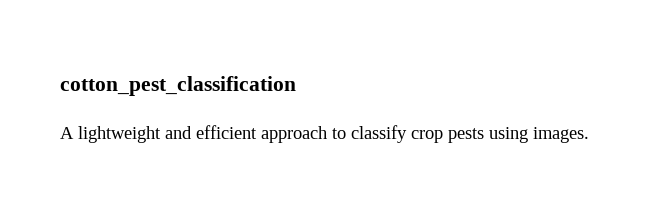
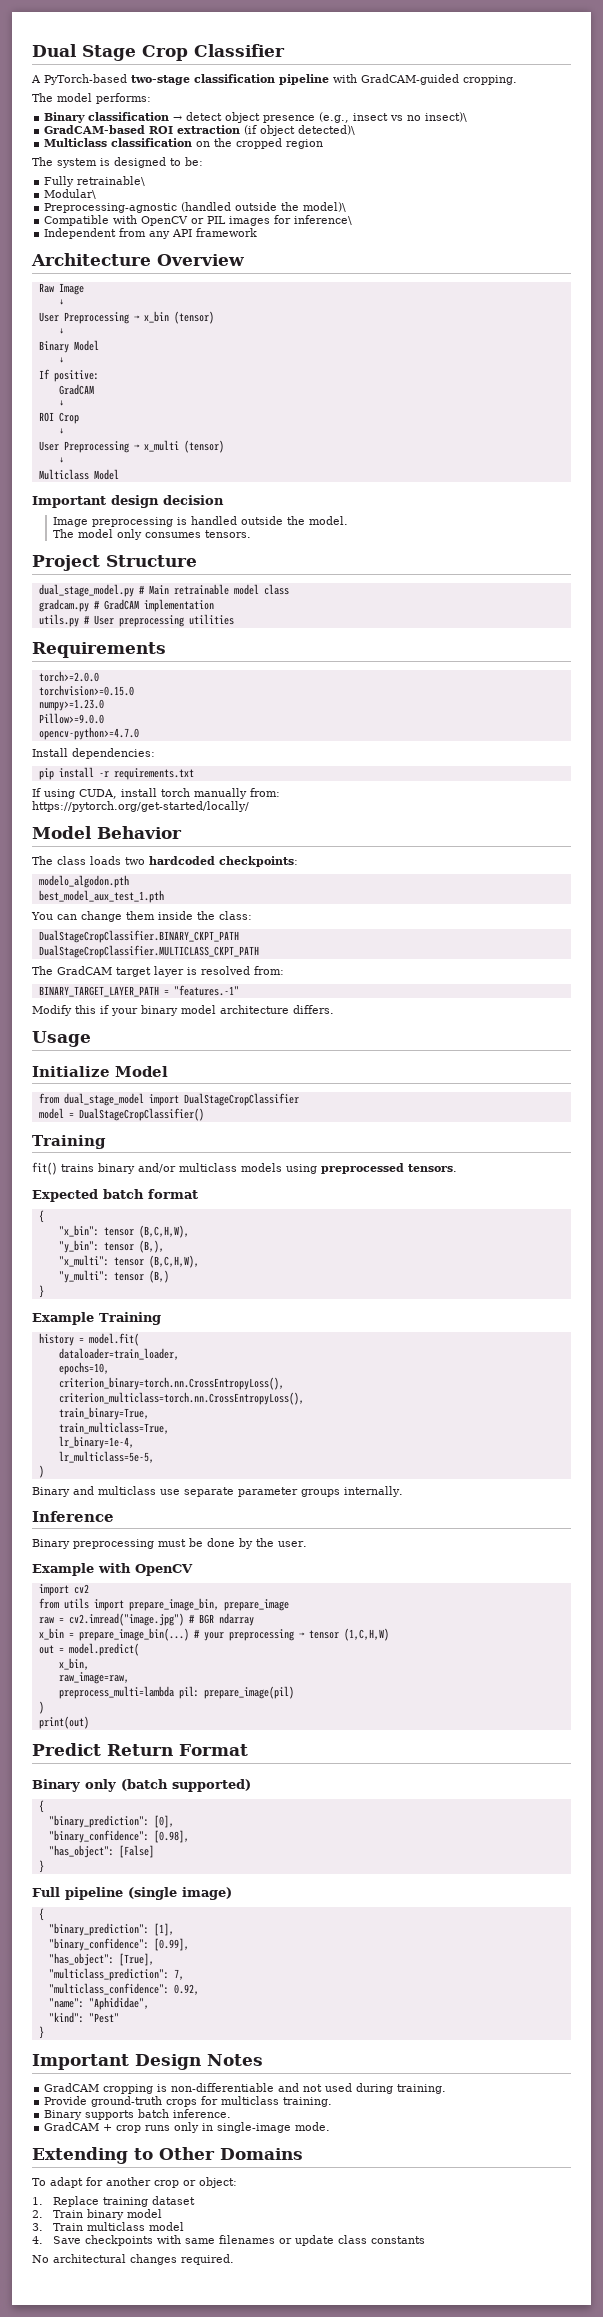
[60,76,296,96] [60,125,589,143] cotton_pest_classification // A lightweight and efficient approach to classify crop pests using images. -> [32,44,285,61] [31,74,517,85] [32,93,151,104] [44,112,468,123] [44,125,356,136] [44,138,324,149] [32,157,203,168] [44,176,146,187] [44,189,97,199] [44,202,347,213] [44,215,353,226] [44,228,258,239] [31,253,244,266] [38,283,84,295] [58,299,64,306] [38,311,214,324] [58,328,64,335] [38,340,99,353] [58,357,64,364] [38,369,99,382] [58,384,94,395] [58,400,64,407] [38,412,79,424] [58,428,64,435] [38,440,224,453] [58,457,64,464] [38,469,119,480] [32,495,224,508] [53,516,349,527] [53,529,252,540] [32,555,197,571] [38,584,289,597] [38,599,214,612] [38,614,234,627] [32,642,166,658] [38,671,99,682] [38,685,134,696] [38,699,104,711] [38,713,104,724] [38,727,139,740] [32,748,155,759] [38,767,194,780] [32,788,280,799] [32,801,249,812] [32,826,182,839] [32,856,298,867] [38,875,129,888] [38,890,164,903] [31,911,252,922] [38,930,239,943] [38,945,259,958] [32,966,284,977] [38,985,239,997] [32,1005,334,1016] [32,1031,91,1047] [32,1066,168,1077] [38,1093,299,1106] [38,1108,204,1121] [32,1135,106,1149] [32,1162,457,1175] [32,1189,198,1202] [38,1210,44,1223] [58,1225,189,1238] [58,1240,164,1253] [58,1255,199,1268] [58,1270,169,1283] [38,1285,44,1298] [32,1312,161,1325] [38,1333,139,1346] [58,1348,179,1360] [58,1362,109,1375] [58,1377,284,1390] [58,1392,304,1405] [58,1407,149,1420] [58,1422,169,1434] [58,1436,134,1449] [58,1451,154,1463] [38,1465,44,1478] [32,1486,403,1497] [32,1511,114,1522] [32,1538,307,1549] [32,1563,193,1576] [38,1584,89,1596] [38,1598,289,1611] [38,1613,254,1626] [38,1628,389,1641] [38,1643,139,1656] [58,1658,89,1670] [58,1672,129,1684] [58,1686,294,1699] [38,1701,44,1714] [38,1716,89,1729] [32,1743,248,1756] [32,1779,251,1792] [38,1800,44,1813] [48,1815,174,1828] [48,1830,189,1843] [48,1845,154,1858] [38,1860,44,1873] [32,1887,232,1900] [38,1908,44,1921] [48,1923,174,1936] [48,1938,189,1951] [48,1953,154,1966] [48,1968,184,1981] [48,1983,199,1995] [48,1997,149,2010] [48,2012,119,2023] [38,2026,44,2039] [32,2054,263,2070] [44,2083,447,2094] [44,2096,333,2107] [44,2109,232,2120] [44,2122,331,2133] [32,2147,303,2164] [32,2177,237,2188] [32,2196,196,2207] [32,2209,163,2220] [32,2222,185,2231] [32,2235,426,2246] [32,2254,234,2265] Dual Stage Crop Classifier // A PyTorch-based two-stage classification pipeline with GradCAM-guided cropping. // The model performs: // Binary classification → detect object presence (e.g., insect vs no insect)\ // GradCAM-based ROI extraction (if object detected)\ // Multiclass classification on the cropped region // The system is designed to be: // Fully retrainable\ // Modular\ // Preprocessing-agnostic (handled outside the model)\ // Compatible with OpenCV or PIL images for inference\ // Independent from any API framework // Architecture Overview // Raw Image // ↓ // User Preprocessing → x_bin (tensor) // ↓ // Binary Model // ↓ // If positive: // GradCAM // ↓ // ROI Crop // ↓ // User Preprocessing → x_multi (tensor) // ↓ // Multiclass Model // Important design decision // Image preprocessing is handled outside the model. // The model only consumes tensors. // Project Structure // dual_stage_model.py # Main retrainable model class // gradcam.py # GradCAM implementation // utils.py # User preprocessing utilities // Requirements // torch>=2.0.0 // torchvision>=0.15.0 // numpy>=1.23.0 // Pillow>=9.0.0 // opencv-python>=4.7.0 // Install dependencies: // pip install -r requirements.txt // If using CUDA, install torch manually from: // https://pytorch.org/get-started/locally/ // Model Behavior // The class loads two hardcoded checkpoints: // modelo_algodon.pth // best_model_aux_test_1.pth // You can change them inside the class: // DualStageCropClassifier.BINARY_CKPT_PATH // DualStageCropClassifier.MULTICLASS_CKPT_PATH // The GradCAM target layer is resolved from: // BINARY_TARGET_LAYER_PATH = "features.-1" // Modify this if your binary model architecture differs. // Usage // Initialize Model // from dual_stage_model import DualStageCropClassifier // model = DualStageCropClassifier() // Training // fit() trains binary and/or multiclass models using preprocessed tensors. // Expected batch format // { // "x_bin": tensor (B,C,H,W), // "y_bin": tensor (B,), // "x_multi": tensor (B,C,H,W), // "y_multi": tensor (B,) // } // Example Training // history = model.fit( // dataloader=train_loader, // epochs=10, // criterion_binary=torch.nn.CrossEntropyLoss(), // criterion_multiclass=torch.nn.CrossEntropyLoss(), // train_binary=True, // train_multiclass=True, // lr_binary=1e-4, // lr_multiclass=5e-5, // ) // Binary and multiclass use separate parameter groups internally. // Inference // Binary preprocessing must be done by the user. // Example with OpenCV // import cv2 // from utils import prepare_image_bin, prepare_image // raw = cv2.imread("image.jpg") # BGR ndarray // x_bin = prepare_image_bin(...) # your preprocessing → tensor (1,C,H,W) // out = model.predict( // x_bin, // raw_image=raw, // preprocess_multi=lambda pil: prepare_image(pil) // ) // print(out) // Predict Return Format // Binary only (batch supported) // { // "binary_prediction": [0], // "binary_confidence": [0.98], // "has_object": [False] // } // Full pipeline (single image) // { // "binary_prediction": [1], // "binary_confidence": [0.99], // "has_object": [True], // "multiclass_prediction": 7, // "multiclass_confidence": 0.92, // "name": "Aphididae", // "kind": "Pest" // } // Important Design Notes // GradCAM cropping is non-differentiable and not used during training. // Provide ground-truth crops for multiclass training. // Binary supports batch inference. // GradCAM + crop runs only in single-image mode. // Extending to Other Domains // To adapt for another crop or object: // 1. Replace training dataset // 2. Train binary model // 3. Train multiclass model // 4. Save checkpoints with same filenames or update class constants // No architectural changes required.

